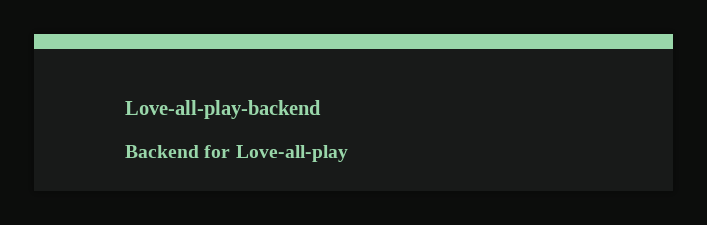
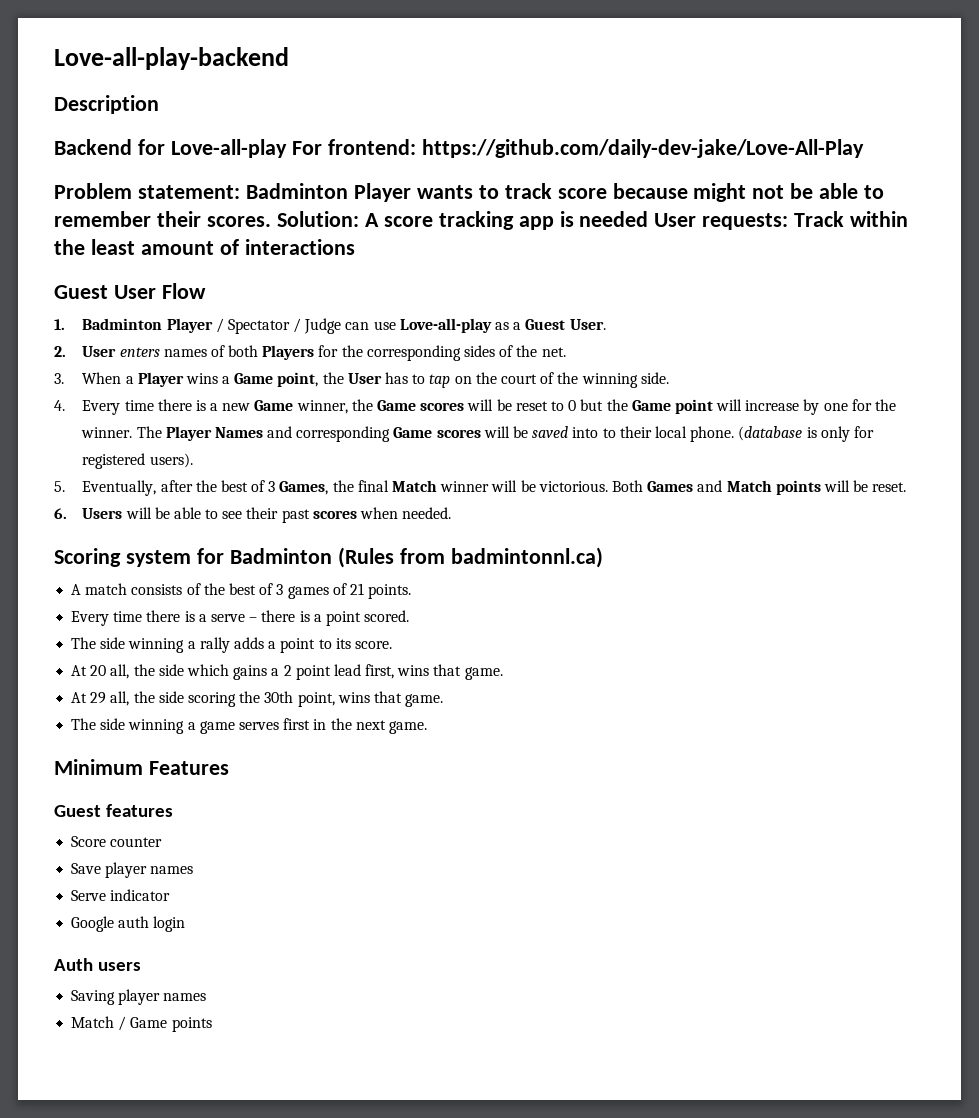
(321, 109) none -> [54,95,159,114] // Description
(348, 153) none -> [291,139,864,158] [54,183,885,202] [54,211,909,230] [54,239,355,255] [54,283,206,299] [54,318,606,334] [54,345,566,361] [54,372,669,388] [54,399,896,415] [81,426,874,442] [82,453,193,469] [54,480,907,496] [54,507,452,523] [54,547,603,568] [71,583,412,599] [71,610,410,626] [71,637,392,653] [71,664,503,680] [71,691,444,707] [71,718,427,734] [54,759,229,775] [54,804,174,817] [71,836,163,847] [71,862,194,878] [71,889,171,901] [71,916,186,932] [54,958,142,971] [71,989,207,1005] [71,1016,212,1032] For frontend: https://github.com/daily-dev-jake/Love-All-Play // Problem statement: Badminton Player wants to track score because might not be able to remember their scores. Solution: A score tracking app is needed User requests: Track within the least amount of interactions // Guest User Flow // 1. Badminton Player / Spectator / Judge can use Love-all-play as a Guest User. // 2. User enters names of both Players for the corresponding sides of the net. // 3. When a Player wins a Game point, the User has to tap on the court of the winning side. // 4. Every time there is a new Game winner, the Game scores will be reset to 0 but the Game point will increase by one for the winner. The Player Names and corresponding Game scores will be saved into to their local phone. (database is only for registered users). // 5. Eventually, after the best of 3 Games, the final Match winner will be victorious. Both Games and Match points will be reset. // 6. Users will be able to see their past scores when needed. // Scoring system for Badminton (Rules from badmintonnl.ca) // A match consists of the best of 3 games of 21 points. // Every time there is a serve – there is a point scored. // The side winning a rally adds a point to its score. // At 20 all, the side which gains a 2 point lead first, wins that game. // At 29 all, the side scoring the 30th point, wins that game. // The side winning a game serves first in the next game. // Minimum Features // Guest features // Score counter // Save player names // Serve indicator // Google auth login // Auth users // Saving player names // Match / Game points

